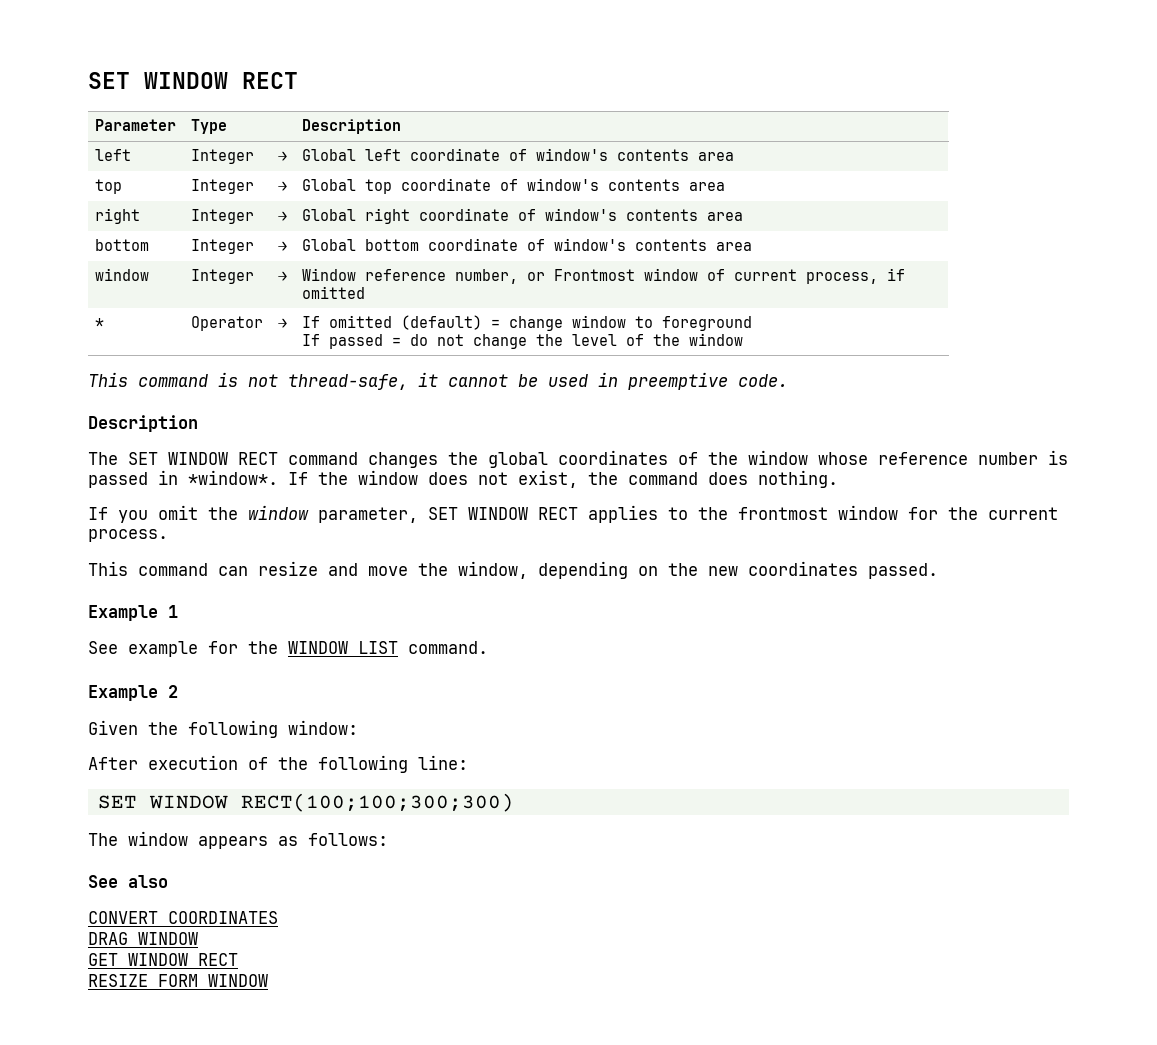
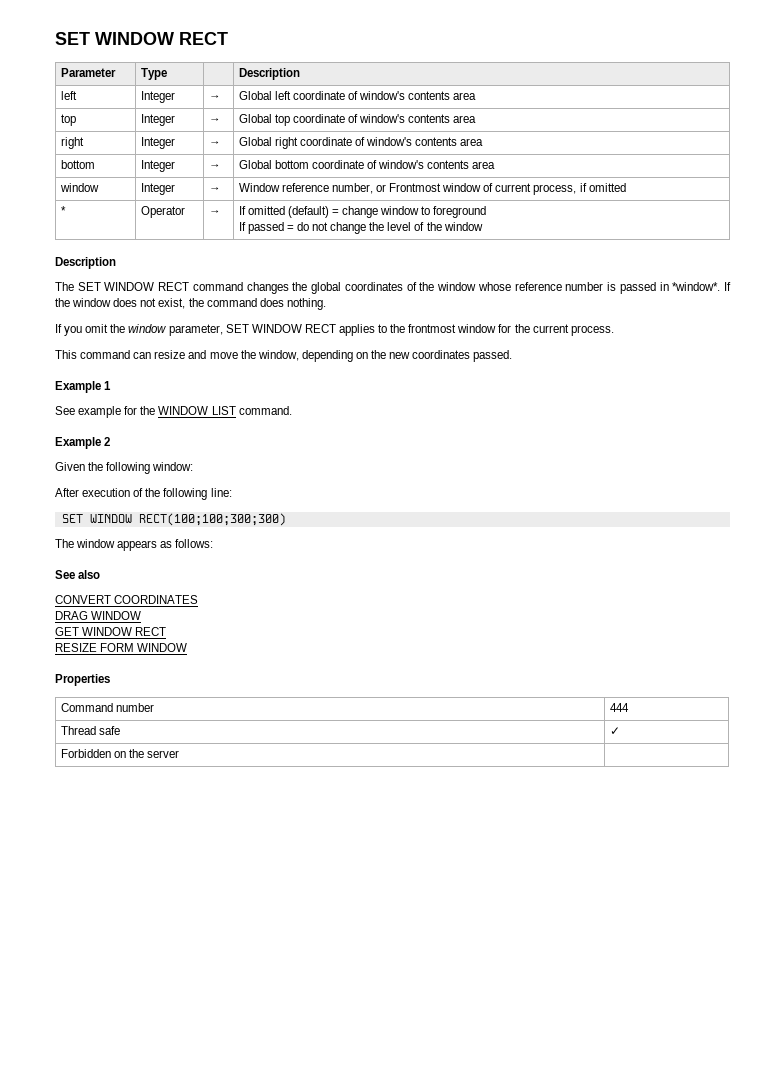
[88,372,788,390] // This command is not thread-safe, it cannot be used in preemptive code. -> (483, 226) none
(268, 980) none -> [55,674,110,686] [60,703,154,712] [609,703,629,712] [60,726,120,735] [609,727,620,735] [60,749,179,758] // Properties // Command number | 444 // Thread safe | ✓ // Forbidden on the server |

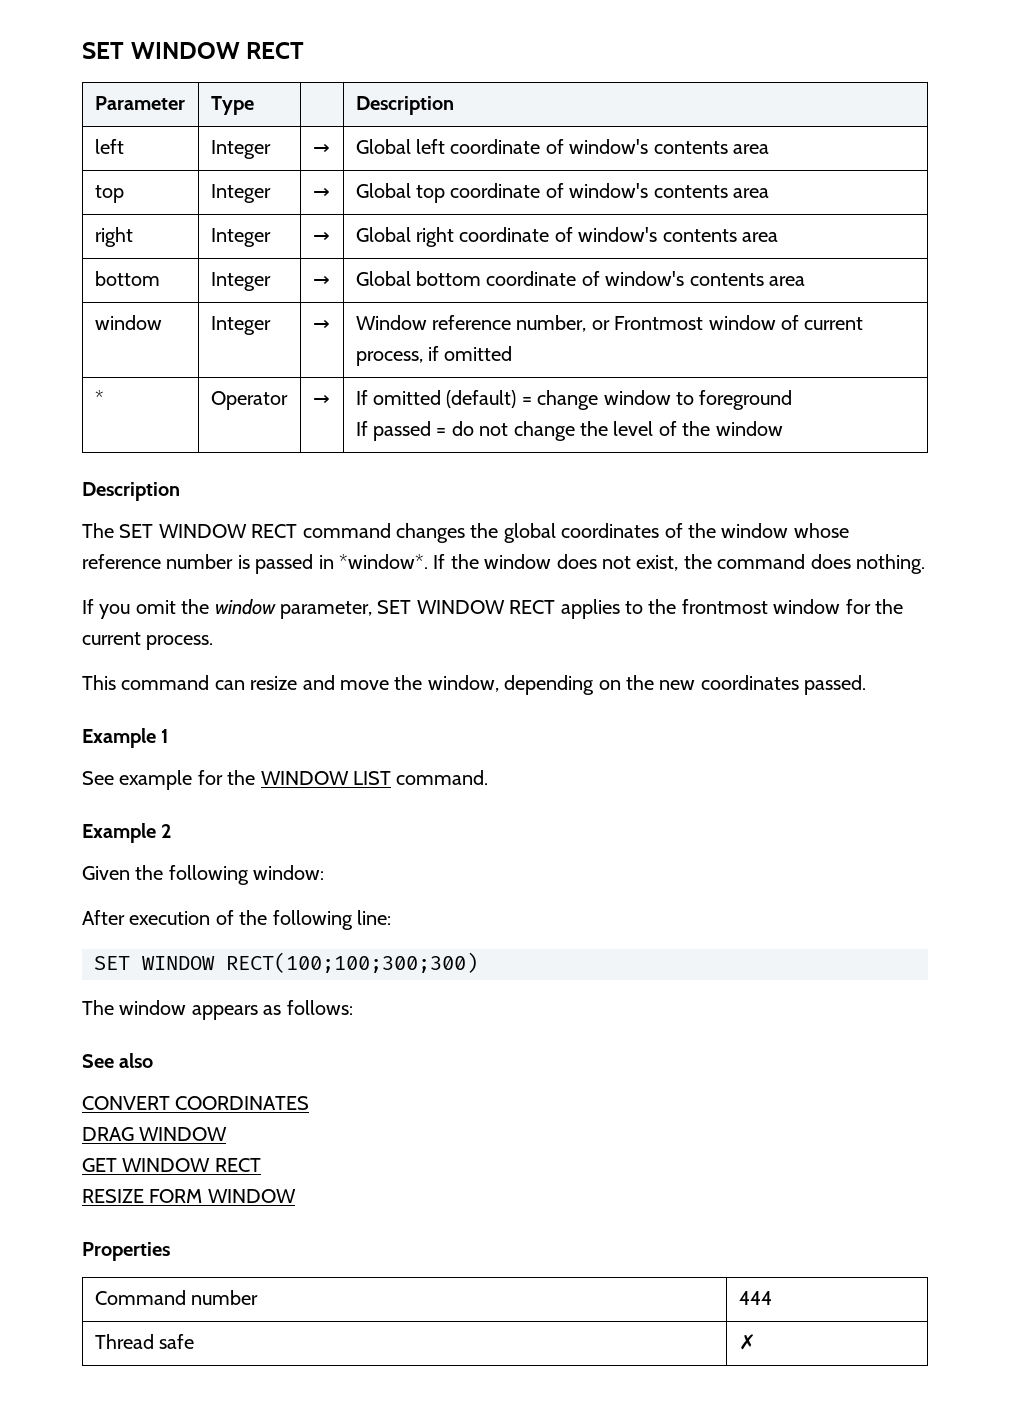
[609,727,620,735] [60,749,179,758] ✓ // Forbidden on the server | -> [738,1334,756,1350] ✗

